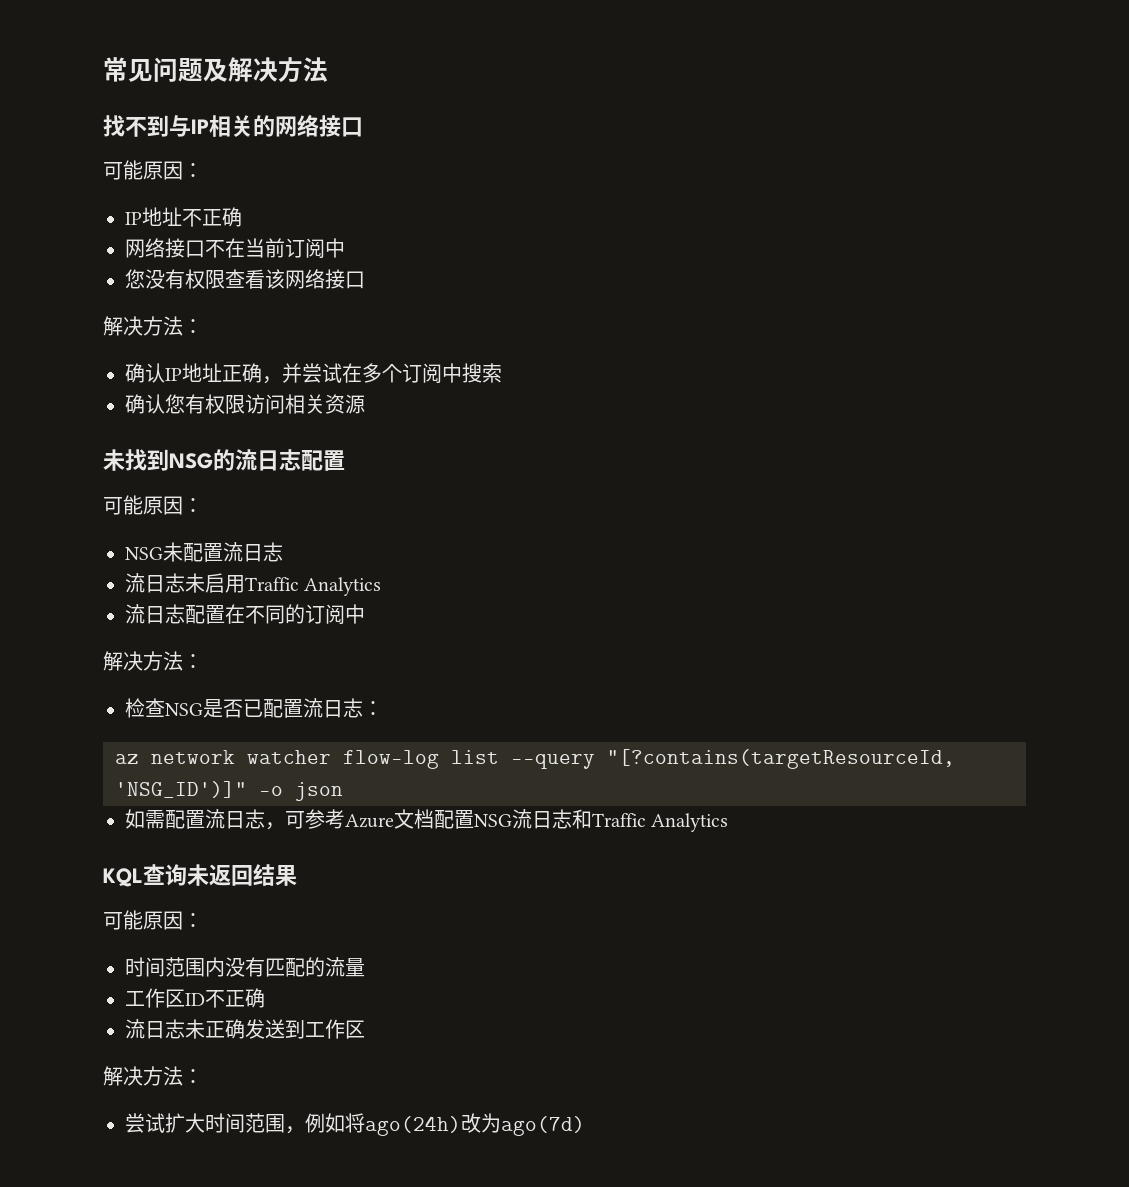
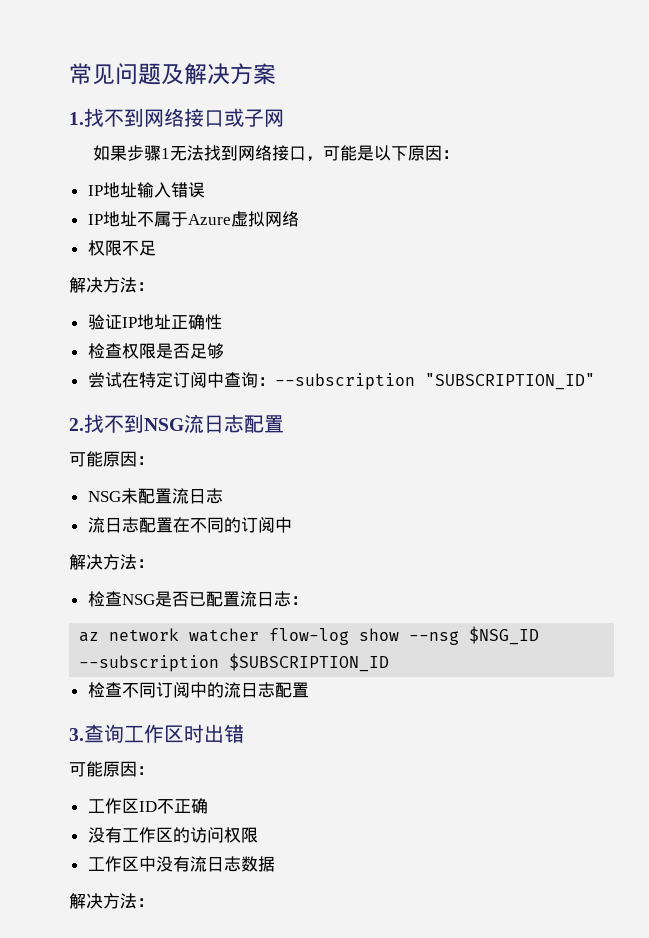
[303,57,328,82] [103,114,363,137] [103,160,203,180] [125,207,242,227] [125,238,345,258] [125,269,365,289] [103,316,203,336] [125,363,165,383] 法 // 找不到与IP相关的网络接口 // 可能原因： // IP地址不正确 // 网络接口不在当前订阅中 // 您没有权限查看该网络接口 // 解决方法： // 确认 -> [253,63,276,85] [69,108,284,127] [93,145,460,162] [87,182,205,198] [87,211,299,227] [87,240,156,256] [69,277,154,293] [87,314,122,330] 案 // 1.找不到网络接口或子网 // 如果步骤1无法找到网络接口，可能是以下原因： // IP地址输入错误 // IP地址不属于Azure虚拟网络 // 权限不足 // 解决方法： // 验证
[262,363,502,384] [125,394,365,414] [103,449,235,471] ，并尝试在多个订阅中搜索 // 确认您有权限访问相关资源 // 未找到NSG的 -> [204,314,222,330] [87,343,224,359] [87,372,595,390] [69,414,184,433] 性 // 检查权限是否足够 // 尝试在特定订阅中查询：--subscription "SUBSCRIPTION_ID" // 2.找不到NSG
[125,573,382,596] // 流日志未启用Traffic Analytics -> (223, 496) none
[451,749,955,769] [115,781,343,801] [125,809,729,832] [103,864,297,887] [103,910,203,930] [125,957,365,977] [125,988,265,1008] [125,1019,365,1039] [103,1066,203,1086] [125,1113,585,1136] list --query "[?contains(targetResourceId, 'NSG_ID')]" -o json // 如需配置流日志，可参考Azure文档配置NSG流日志和Traffic Analytics // KQL查询未返回结果 // 可能原因： // 时间范围内没有匹配的流量 // 工作区ID不正确 // 流日志未正确发送到工作区 // 解决方法： // 尝试扩大时间范围，例如将ago(24h)改为ago(7d) -> [359,626,540,645] [79,653,390,672] [87,682,309,698] [69,724,244,743] [69,761,154,777] [87,798,208,814] [87,827,258,843] [87,856,275,872] [69,893,154,909] show --nsg $NSG_ID --subscription $SUBSCRIPTION_ID // 检查不同订阅中的流日志配置 // 3.查询工作区时出错 // 可能原因： // 工作区ID不正确 // 没有工作区的访问权限 // 工作区中没有流日志数据 // 解决方法：

